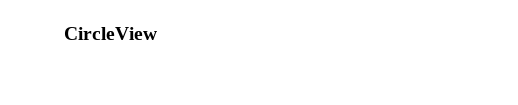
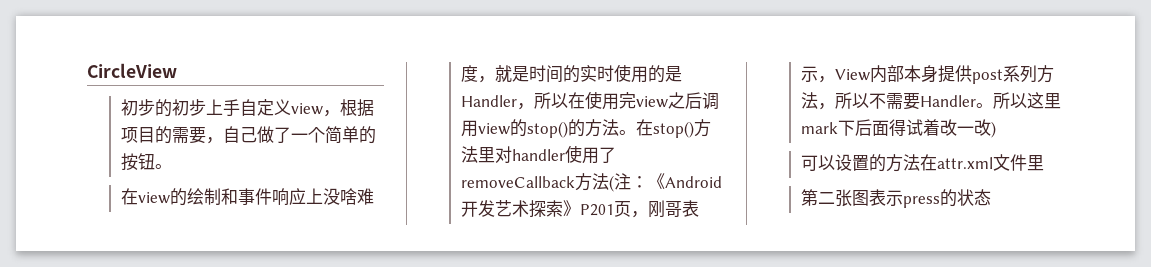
(157, 33) none -> [120,99,374,117] [120,126,376,144] [120,153,172,171] [120,188,374,206] [460,64,682,83] [460,91,719,110] [460,119,711,138] [460,145,616,164] [460,173,722,192] [460,200,699,218] [800,65,1054,84] [800,92,1061,110] [800,119,996,138] [800,154,1044,172] [800,189,991,208] // 初步的初步上手自定义view，根据项目的需要，自己做了一个简单的按钮。 // 在view的绘制和事件响应上没啥难度，就是时间的实时使用的是Handler，所以在使用完view之后调用view的stop()的方法。在stop()方法里对handler使用了removeCallback方法(注：《Android开发艺术探索》P201页，刚哥表示，View内部本身提供post系列方法，所以不需要Handler。所以这里mark下后面得试着改一改) // 可以设置的方法在attr.xml文件里 // 第二张图表示press的状态

